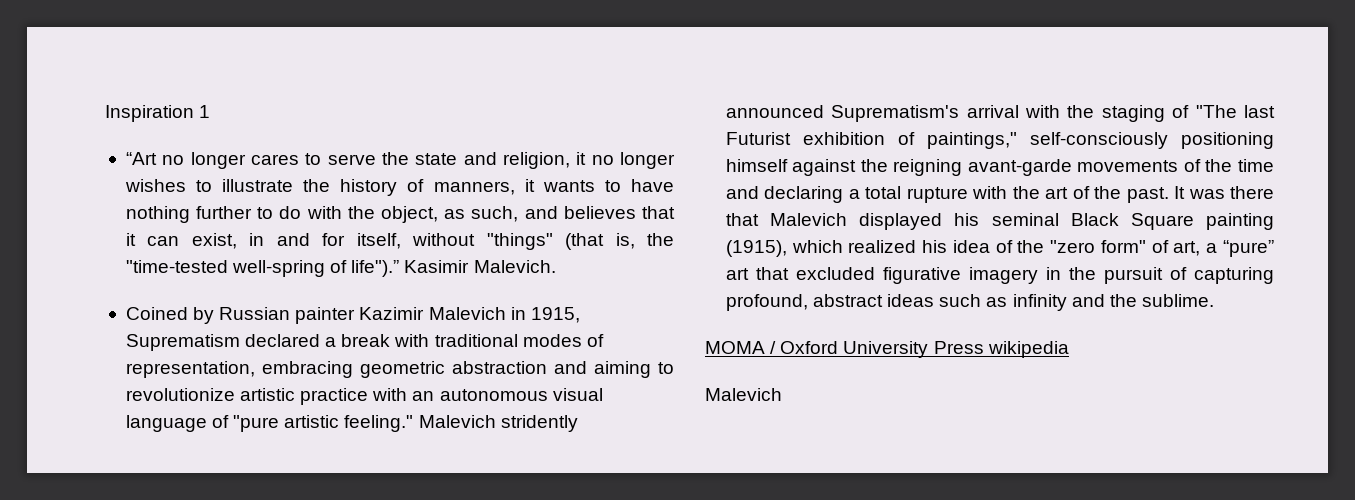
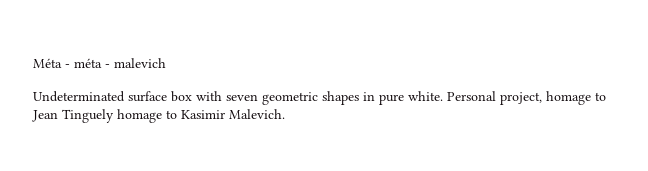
[105,105,211,122] [125,152,675,169] [124,179,675,196] [125,206,675,223] [125,233,674,250] [125,260,556,277] [125,307,580,324] [125,334,604,351] [125,361,674,378] [125,388,603,405] [125,415,578,432] [725,105,1275,122] [725,132,1274,149] [725,159,1274,176] [725,186,1274,203] [725,213,1274,230] [725,240,1274,257] [725,267,1274,284] [725,294,1214,311] [705,341,1069,358] [705,388,782,401] Inspiration 1 // “Art no longer cares to serve the state and religion, it no longer wishes to illustrate the history of manners, it wants to have nothing further to do with the object, as such, and believes that it can exist, in and for itself, without "things" (that is, the "time-tested well-spring of life").” Kasimir Malevich. // Coined by Russian painter Kazimir Malevich in 1915, Suprematism declared a break with traditional modes of representation, embracing geometric abstraction and aiming to revolutionize artistic practice with an autonomous visual language of "pure artistic feeling." Malevich stridently announced Suprematism's arrival with the staging of "The last Futurist exhibition of paintings," self-consciously positioning himself against the reigning avant-garde movements of the time and declaring a total rupture with the art of the past. It was there that Malevich displayed his seminal Black Square painting (1915), which realized his idea of the "zero form" of art, a “pure” art that excluded figurative imagery in the pursuit of capturing profound, abstract ideas such as infinity and the sublime. // MOMA / Oxford University Press wikipedia // Malevich -> [33,58,166,68] [33,91,606,105] [32,109,285,123] Méta - méta - malevich // Undeterminated surface box with seven geometric shapes in pure white. Personal project, homage to Jean Tinguely homage to Kasimir Malevich.

